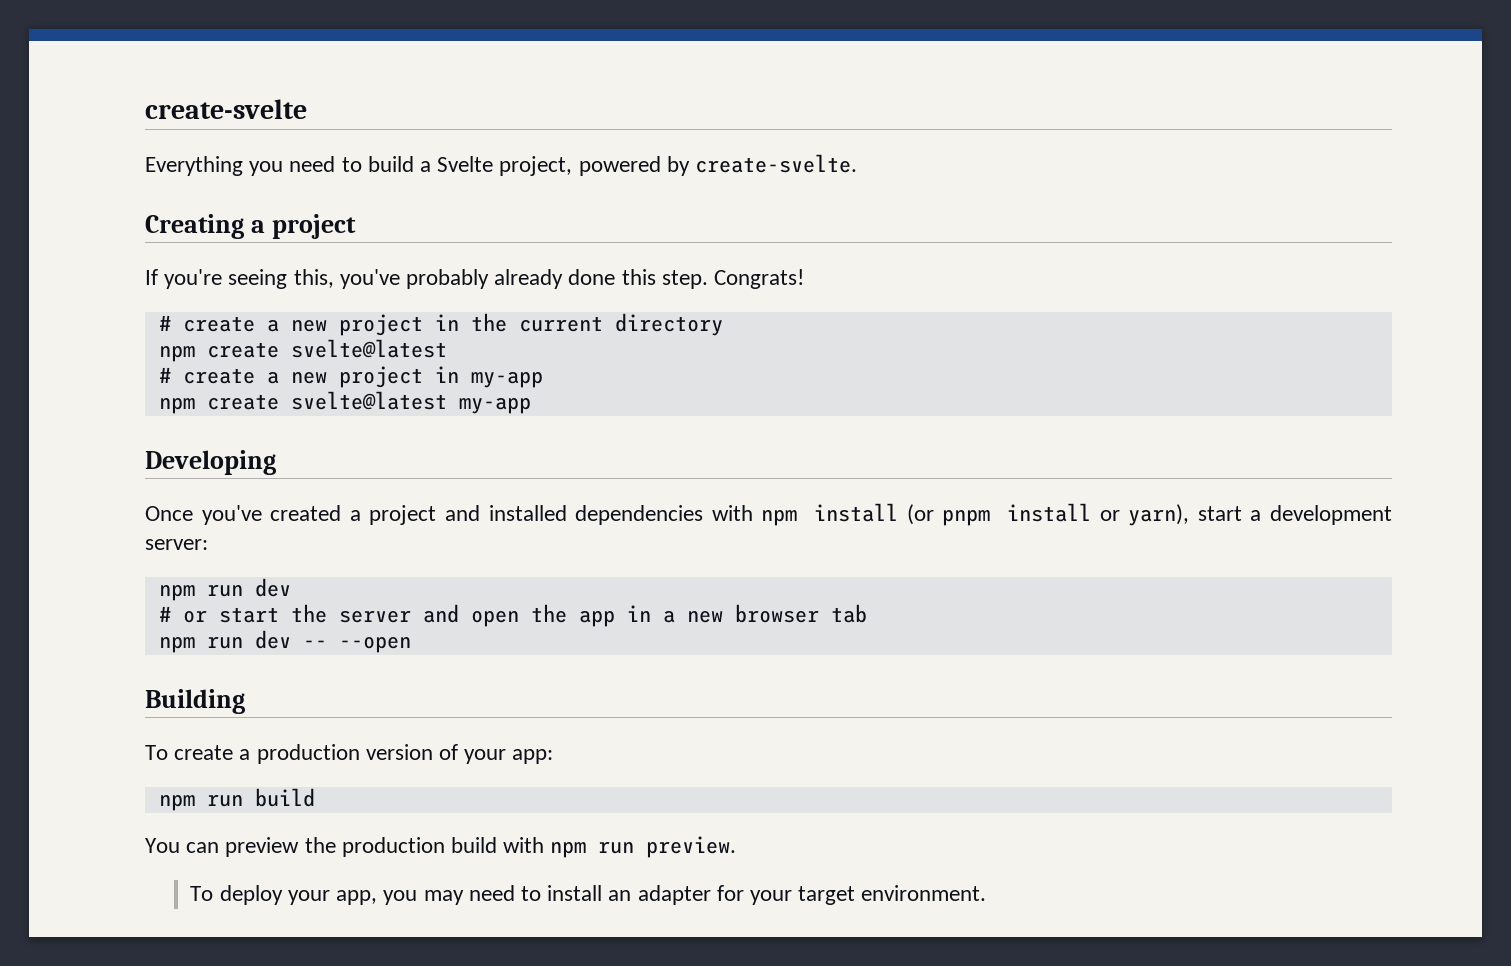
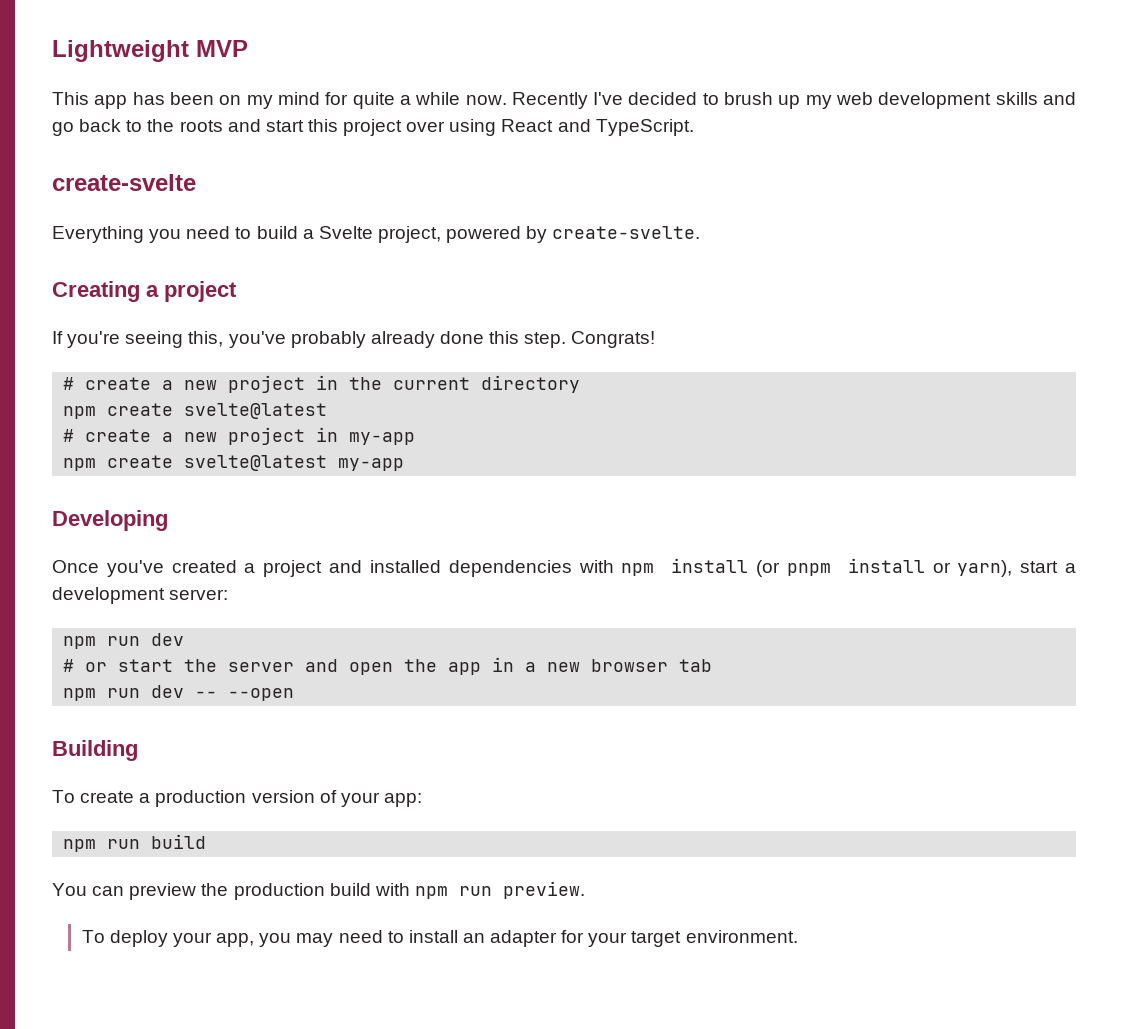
(145, 109) none -> [52,40,248,62] [52,92,1077,109] [52,119,694,136] Lightweight MVP // This app has been on my mind for quite a while now. Recently I've decided to brush up my web development skills and go back to the roots and start this project over using React and TypeScript. //

